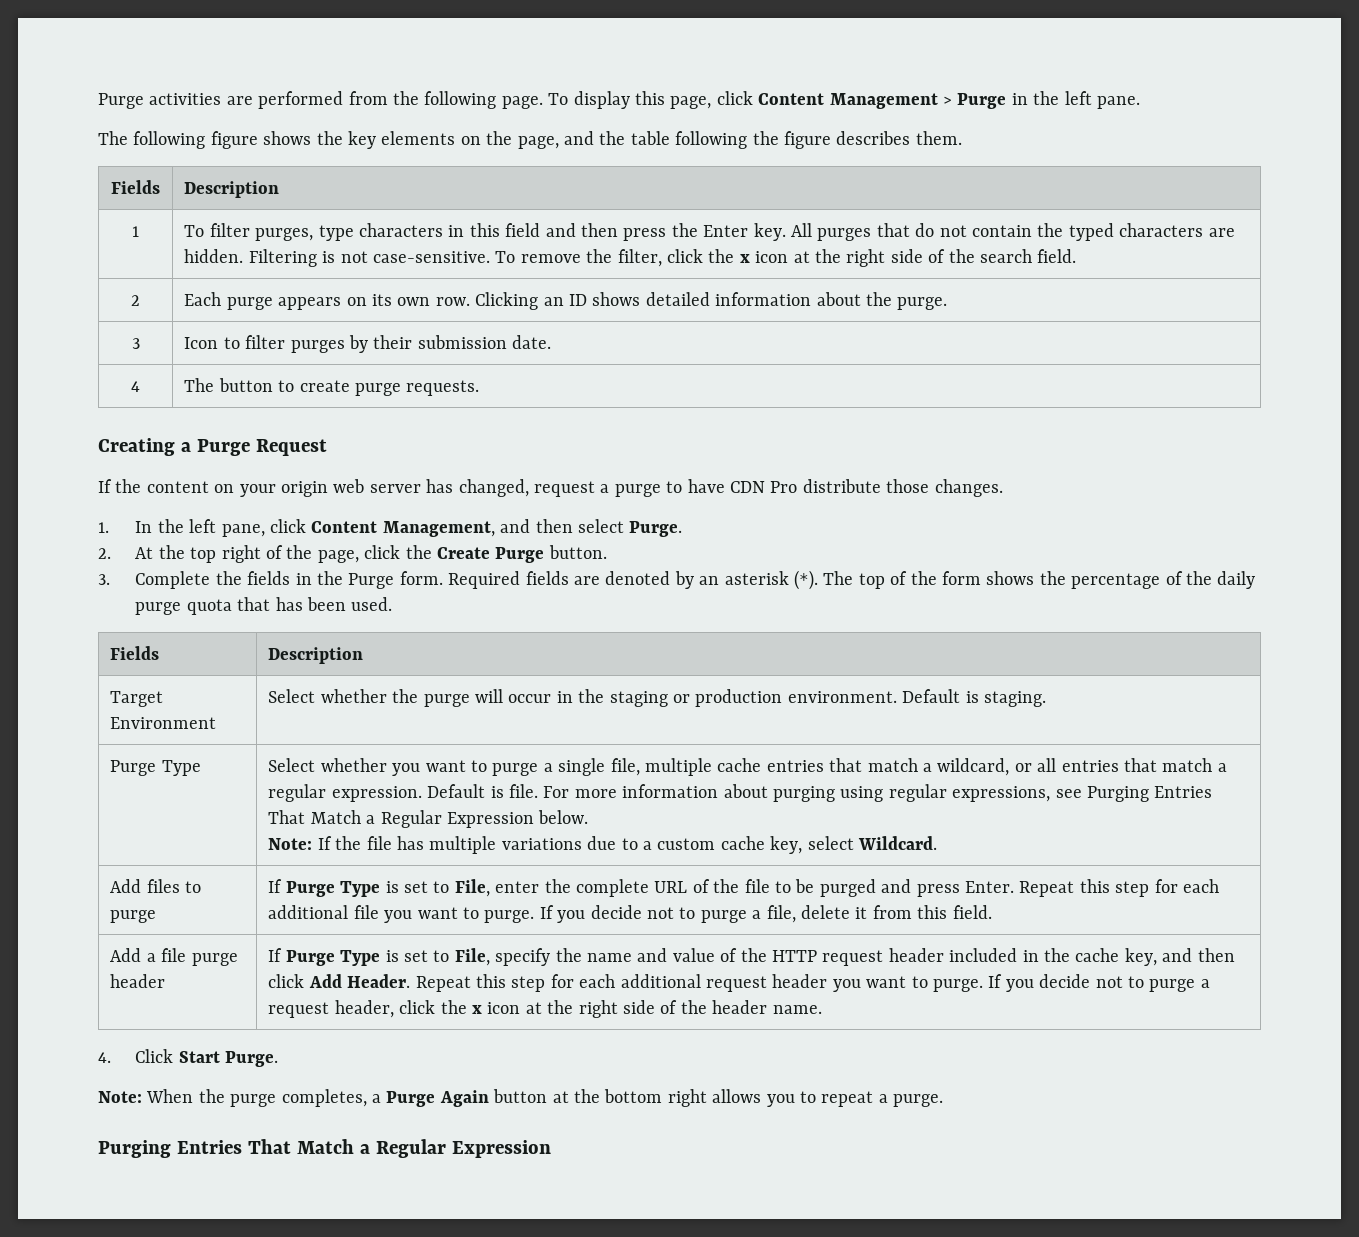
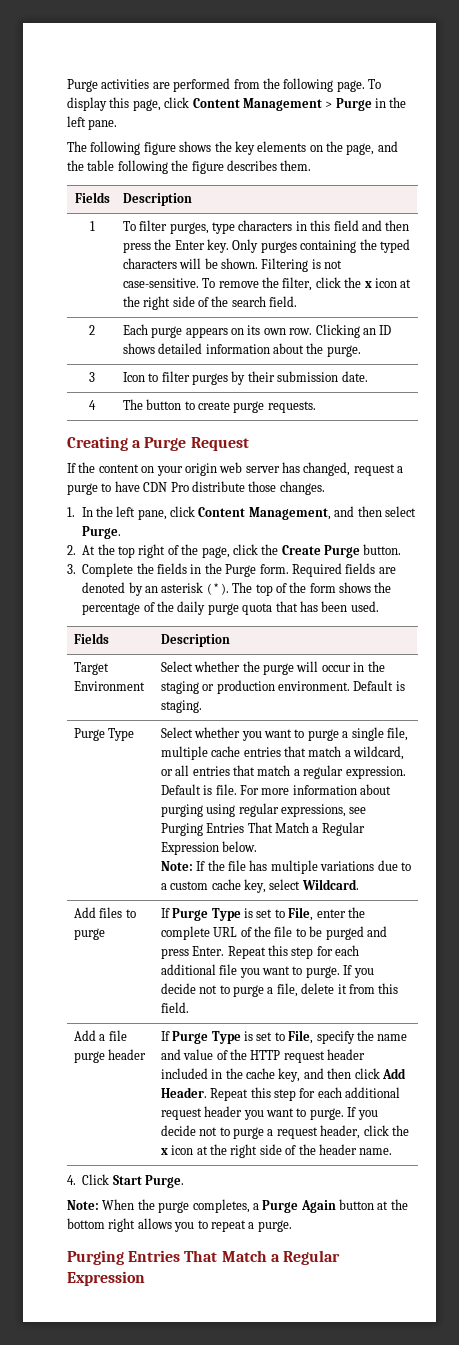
[791,223,1235,241] [184,249,244,263] All purges that do not contain the typed characters are hidden. -> [232,239,410,253] [122,258,259,269] Only purges containing the typed characters will be shown.

